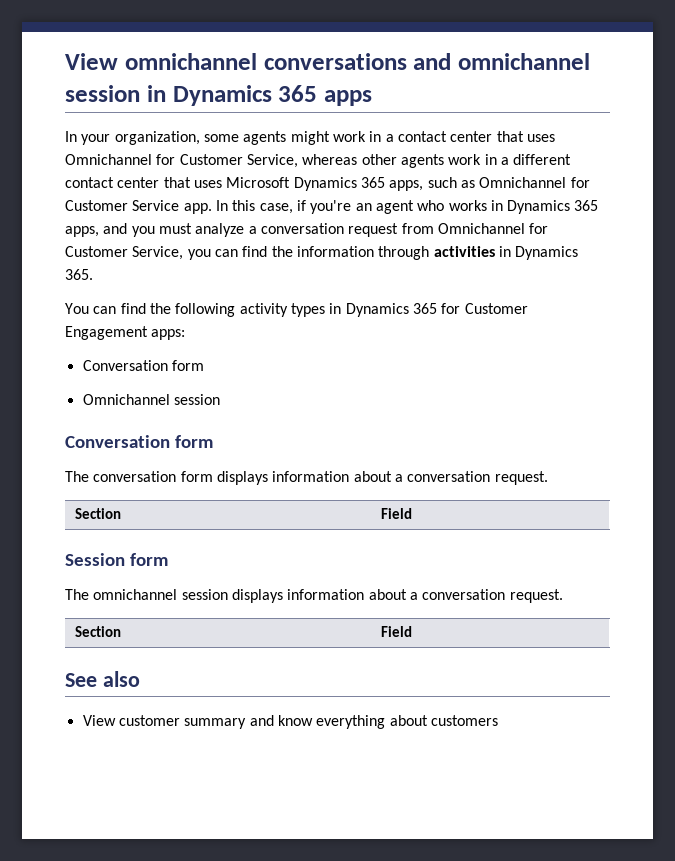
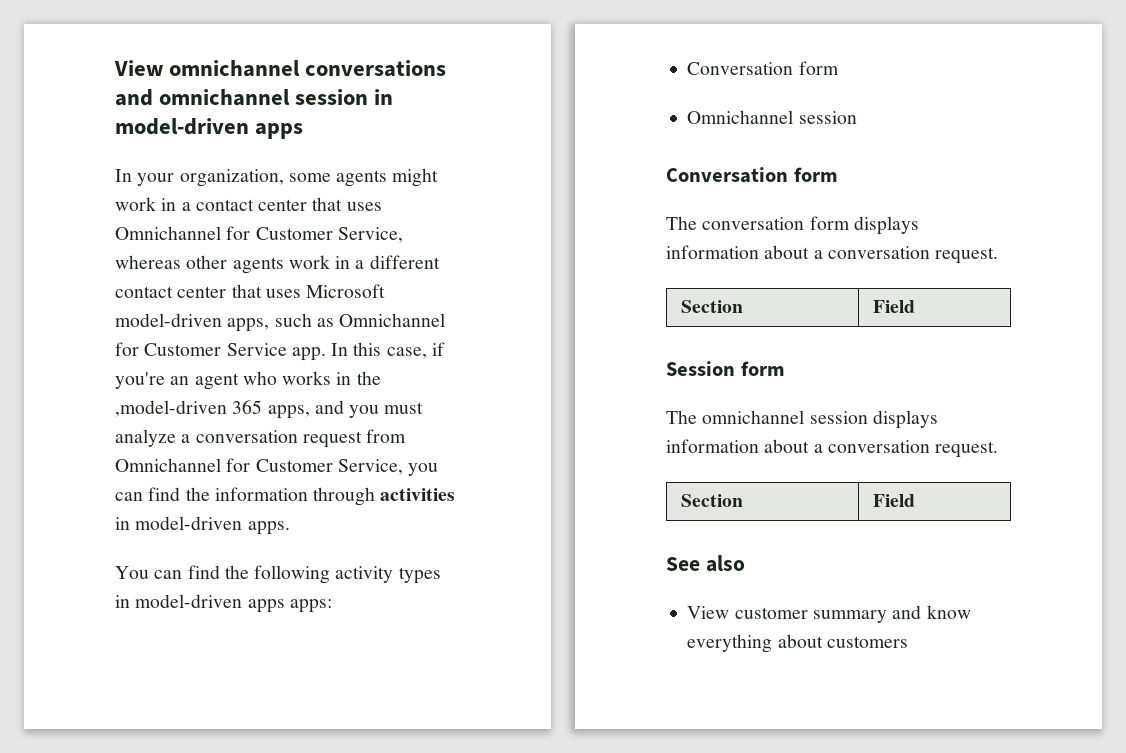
[172,85,318,106] Dynamics 365 -> [115,118,249,135] model-driven
[293,177,385,191] Dynamics 365 -> [115,313,222,327] model-driven
[507,200,571,214] Dynamics -> [356,371,381,385] [115,400,227,417] the ,model-driven
[515,246,579,260] [65,269,93,280] Dynamics 365. -> [135,516,290,535] model-driven apps.
[345,303,528,317] [65,326,148,340] Dynamics 365 for Customer Engagement -> [135,594,285,613] model-driven apps

